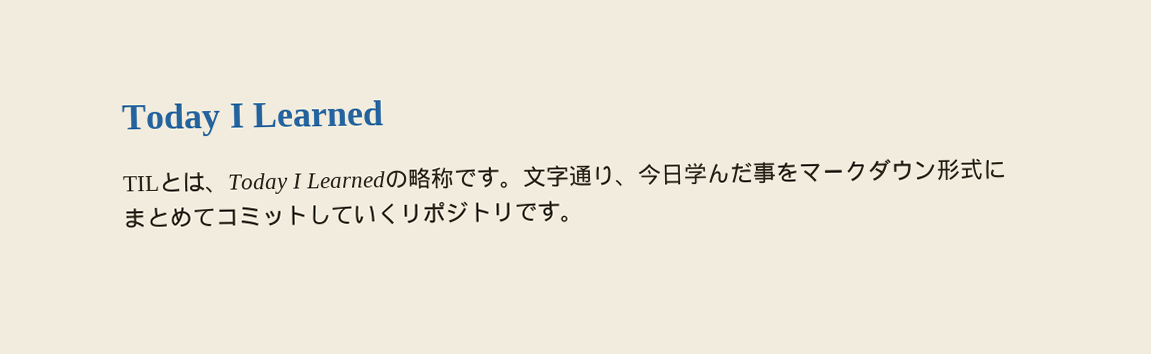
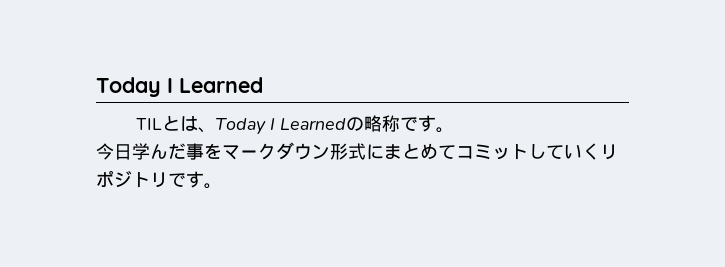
[522,164,640,188] 文字通り、 -> (455, 130) //

